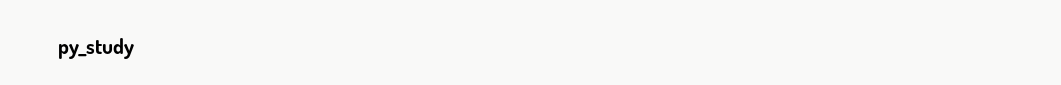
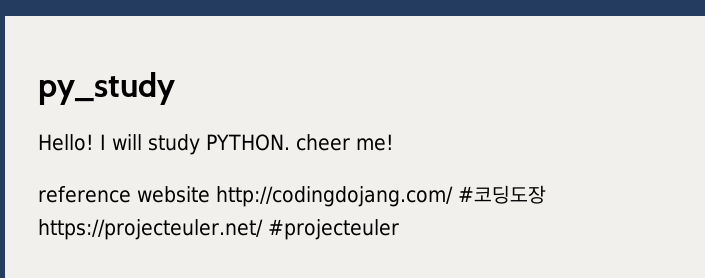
(134, 48) none -> [38,134,394,155] [38,185,546,207] [38,219,399,240] // Hello! I will study PYTHON. cheer me! // reference website http://codingdojang.com/ #코딩도장 https://projecteuler.net/ #projecteuler

